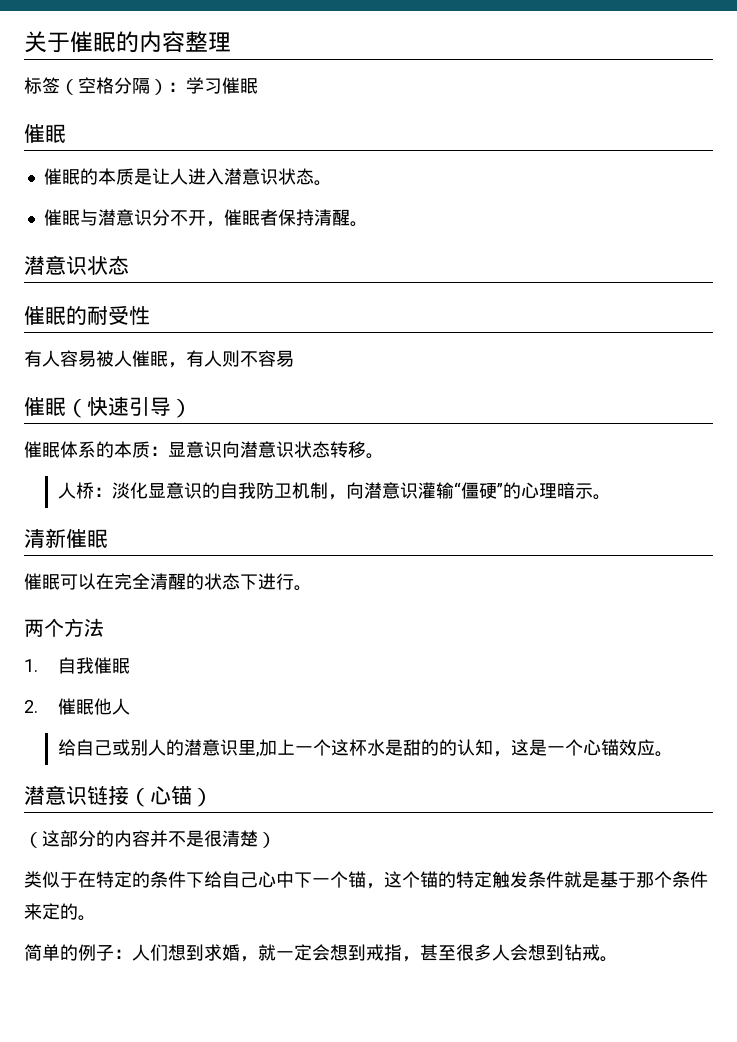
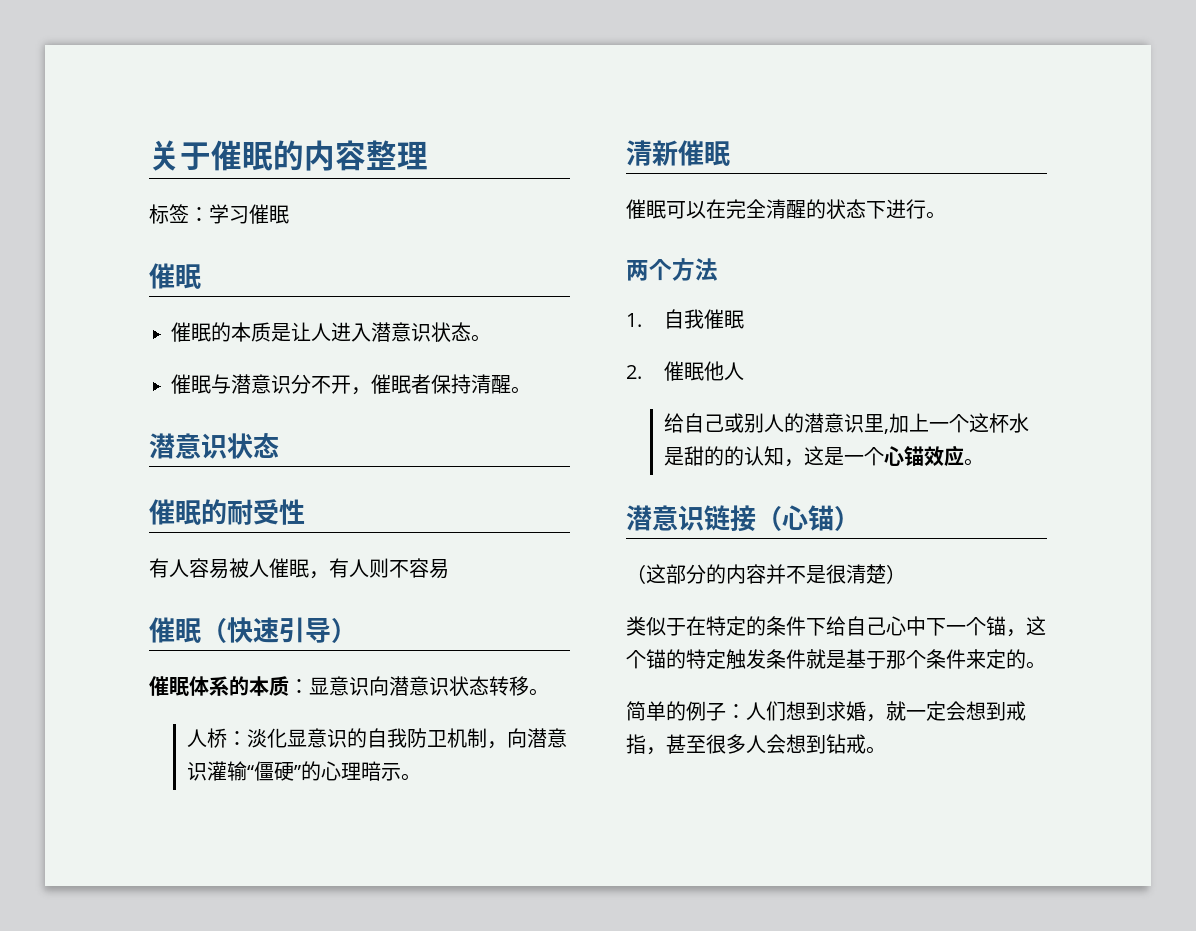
[60,77,168,95] （空格分隔） -> (189, 213) none

